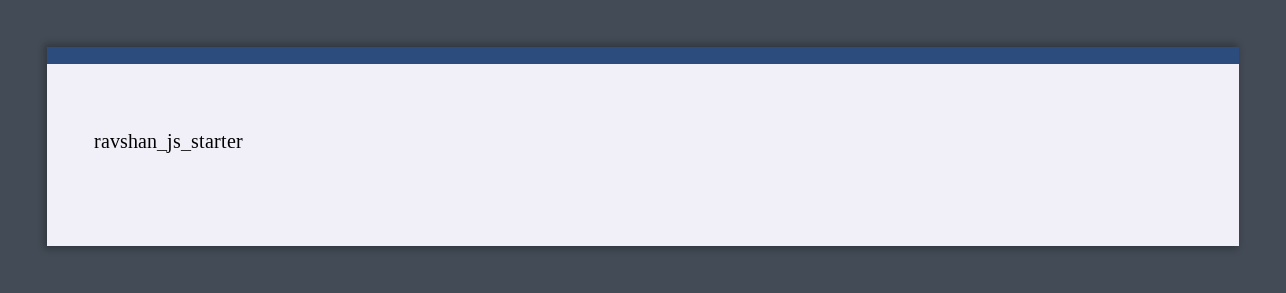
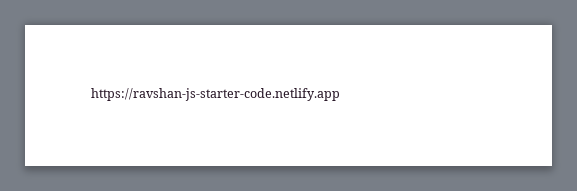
[94,134,243,153] ravshan_js_starter -> [91,88,340,101] https://ravshan-js-starter-code.netlify.app

